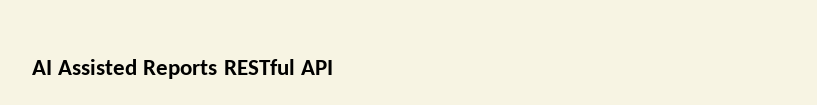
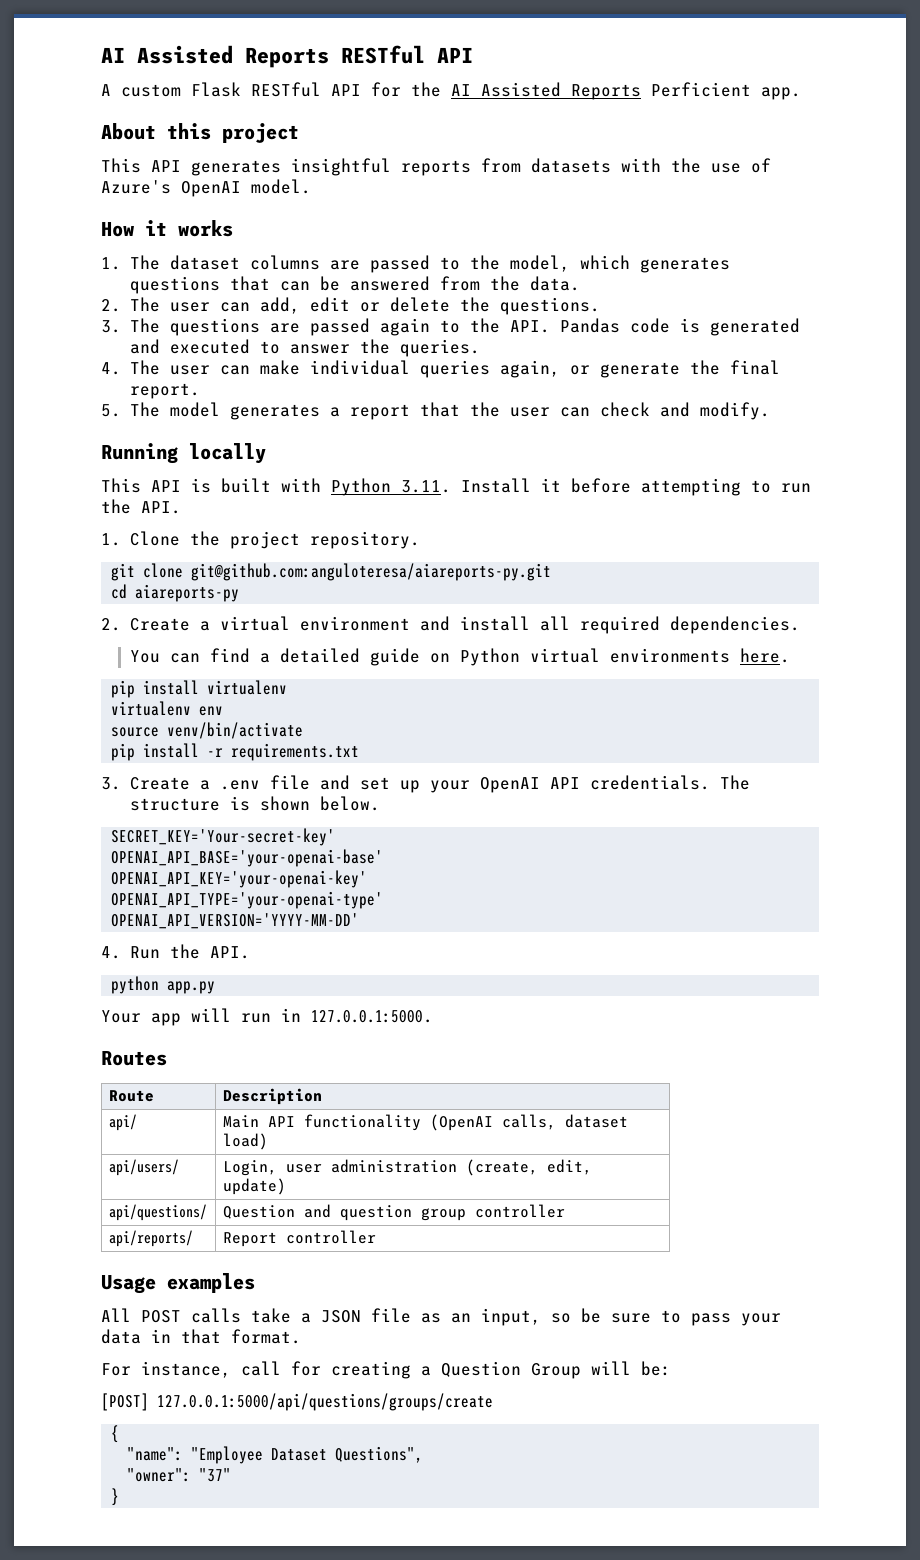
(333, 67) none -> [101,82,801,100] [101,123,299,143] [101,158,771,176] [101,179,311,197] [101,220,233,237] [101,255,731,273] [130,276,581,294] [101,297,601,315] [101,318,801,336] [130,339,481,357] [101,360,781,378] [130,383,201,399] [101,402,771,420] [101,443,266,464] [101,478,811,496] [101,499,181,514] [101,531,421,549] [111,563,552,581] [111,584,240,602] [101,616,801,634] [130,648,791,666] [111,680,288,698] [111,701,224,716] [111,722,304,739] [111,743,360,761] [101,775,751,793] [130,796,381,811] [111,828,336,846] [111,849,384,867] [111,870,368,888] [111,891,384,909] [111,913,360,929] [101,944,251,959] [111,976,216,994] [101,1008,433,1026] [101,1051,167,1066] [108,1090,154,1102] [222,1088,322,1105] [108,1114,137,1131] [222,1114,628,1131] [222,1133,268,1150] [108,1159,179,1176] [222,1159,592,1176] [222,1178,286,1195] [108,1204,207,1221] [222,1204,565,1221] [108,1230,193,1247] [222,1230,376,1247] [101,1273,255,1294] [101,1308,781,1326] [101,1329,301,1344] [101,1361,671,1379] [101,1393,493,1411] [111,1425,120,1443] [127,1446,424,1464] [127,1468,232,1482] [111,1488,120,1506] // A custom Flask RESTful API for the AI Assisted Reports Perficient app. // About this project // This API generates insightful reports from datasets with the use of Azure's OpenAI model. // How it works // 1. The dataset columns are passed to the model, which generates questions that can be answered from the data. // 2. The user can add, edit or delete the questions. // 3. The questions are passed again to the API. Pandas code is generated and executed to answer the queries. // 4. The user can make individual queries again, or generate the final report. // 5. The model generates a report that the user can check and modify. // Running locally // This API is built with Python 3.11. Install it before attempting to run the API. // 1. Clone the project repository. // git clone git@github.com:anguloteresa/aiareports-py.git // cd aiareports-py // 2. Create a virtual environment and install all required dependencies. // You can find a detailed guide on Python virtual environments here. // pip install virtualenv // virtualenv env // source venv/bin/activate // pip install -r requirements.txt // 3. Create a .env file and set up your OpenAI API credentials. The structure is shown below. // SECRET_KEY='Your-secret-key' // OPENAI_API_BASE='your-openai-base' // OPENAI_API_KEY='your-openai-key' // OPENAI_API_TYPE='your-openai-type' // OPENAI_API_VERSION='YYYY-MM-DD' // 4. Run the API. // python app.py // Your app will run in 127.0.0.1:5000. // Routes // Route | Description // api/ | Main API functionality (OpenAI calls, dataset load) // api/users/ | Login, user administration (create, edit, update) // api/questions/ | Question and question group controller // api/reports/ | Report controller // Usage examples // All POST calls take a JSON file as an input, so be sure to pass your data in that format. // For instance, call for creating a Question Group will be: // [POST] 127.0.0.1:5000/api/questions/groups/create // { // "name": "Employee Dataset Questions", // "owner": "37" // }

